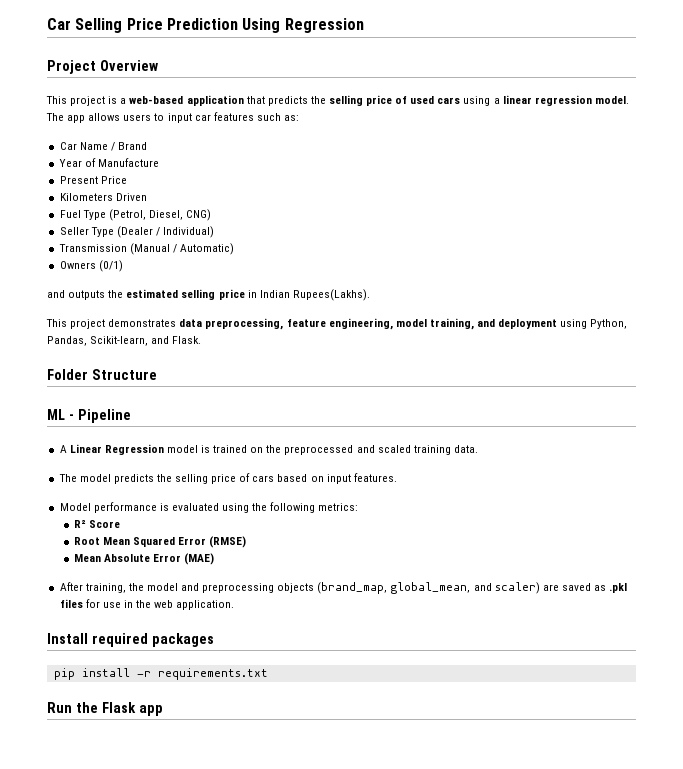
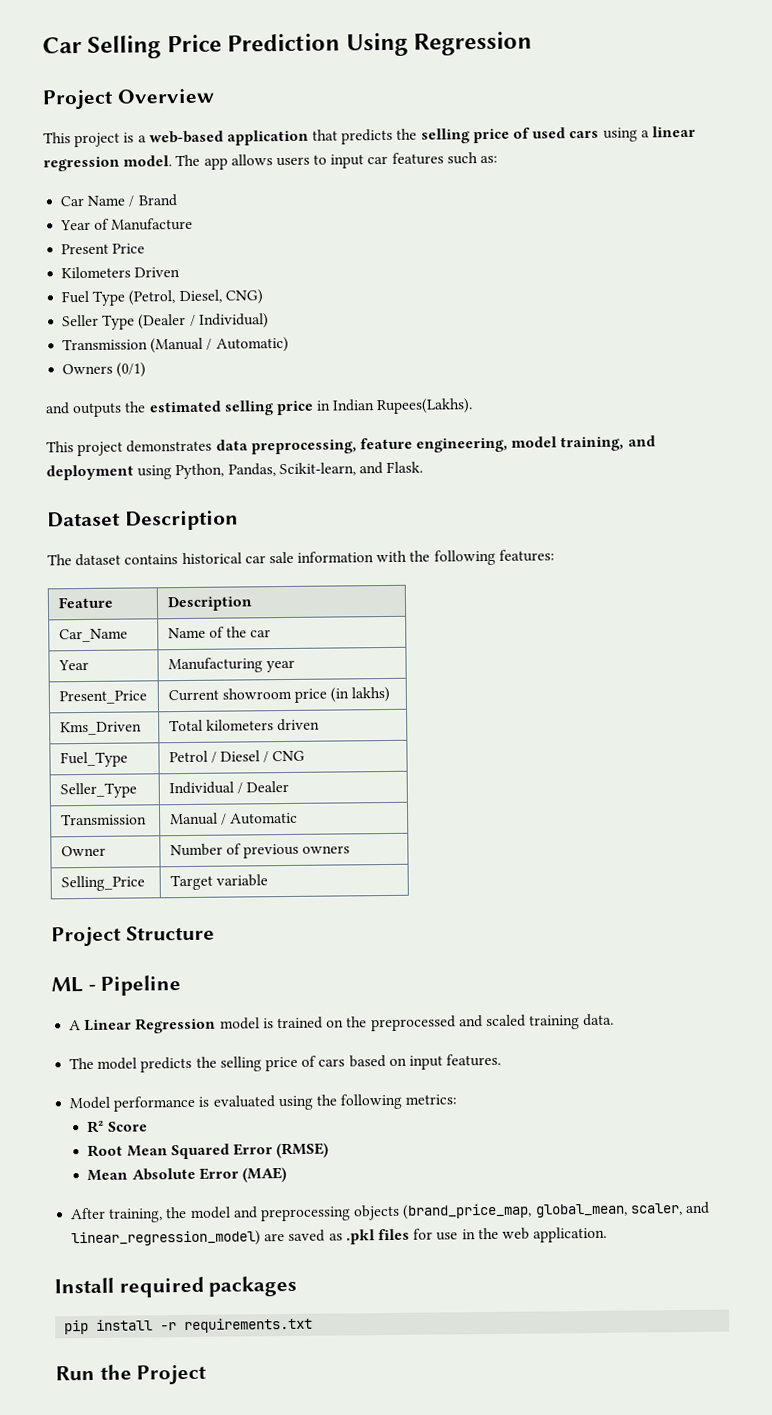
[47,369,88,380] Folder -> [47,510,239,531] [47,549,555,567] [57,596,113,609] [166,596,253,612] [58,628,128,643] [167,626,272,639] [57,659,89,671] [167,657,295,674] [58,690,147,705] [167,686,391,703] [59,721,142,736] [168,718,320,732] [59,751,128,768] [168,750,306,763] [59,782,137,799] [168,780,289,795] [60,813,147,826] [169,812,298,826] [60,845,106,857] [169,843,351,859] [60,875,145,892] [169,874,268,891] [51,926,122,947] Dataset Description // The dataset contains historical car sale information with the following features: // Feature | Description // Car_Name | Name of the car // Year | Manufacturing year // Present_Price | Current showroom price (in lakhs) // Kms_Driven | Total kilometers driven // Fuel_Type | Petrol / Diesel / CNG // Seller_Type | Individual / Dealer // Transmission | Manual / Automatic // Owner | Number of previous owners // Selling_Price | Target variable // Project
[317,582,540,594] (brand_map, global_mean, and scaler) -> [402,1201,710,1220] [71,1230,262,1248] (brand_price_map, global_mean, scaler, and linear_regression_model)
[101,702,163,716] Flask app -> [136,1364,208,1385] Project

